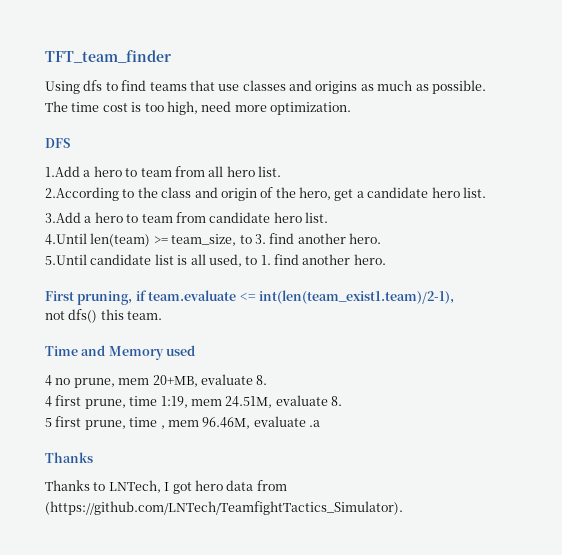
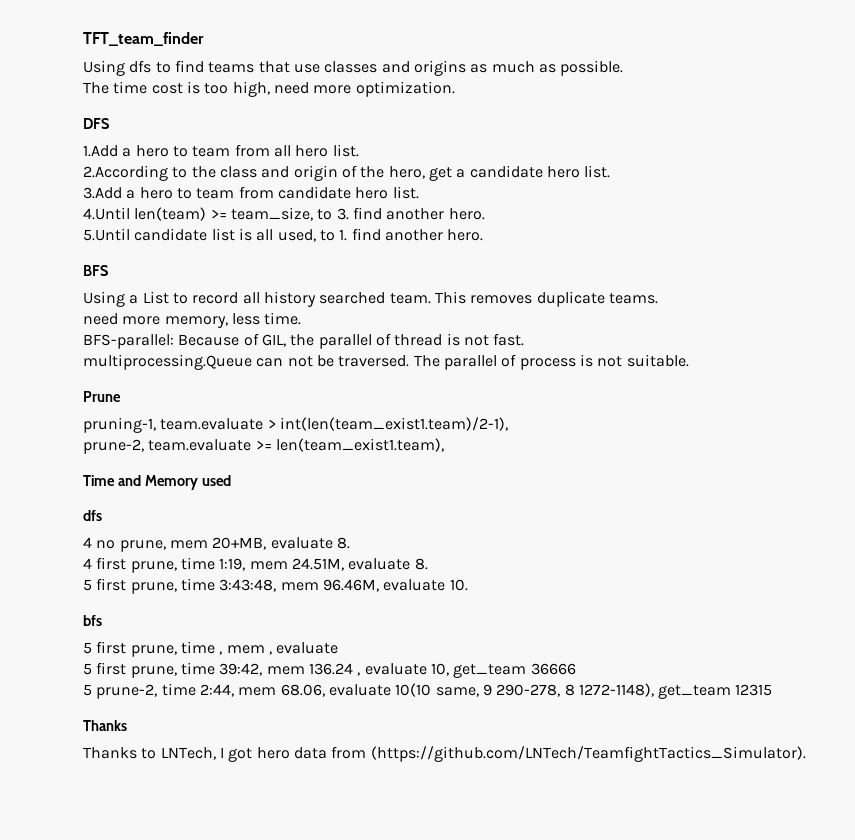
[45,290,454,305] [45,309,163,323] First pruning, if team.evaluate <= int(len(team_exist1.team)/2-1), // not dfs() this team. -> [83,265,108,276] [83,291,658,307] [83,312,302,328] [83,333,525,349] [83,354,689,370] [83,391,121,402] [83,417,508,433] [83,438,444,454] BFS // Using a List to record all history searched team. This removes duplicate teams. // need more memory, less time. // BFS-parallel: Because of GIL, the parallel of thread is not fast. // multiprocessing.Queue can not be traversed. The parallel of process is not suitable. // Prune // pruning-1, team.evaluate > int(len(team_exist1.team)/2-1), // prune-2, team.evaluate >= len(team_exist1.team),
(196, 350) none -> [83,510,102,521] // dfs
[160,425,165,429] , -> [219,579,277,592] 3:43:48,
[309,420,320,427] .a -> [449,579,468,591] [83,615,102,626] [83,641,339,657] [83,662,576,678] [83,683,773,699] 10. // bfs // 5 first prune, time , mem , evaluate // 5 first prune, time 39:42, mem 136.24 , evaluate 10, get_team 36666 // 5 prune-2, time 2:44, mem 68.06, evaluate 10(10 same, 9 290-278, 8 1272-1148), get_team 12315

